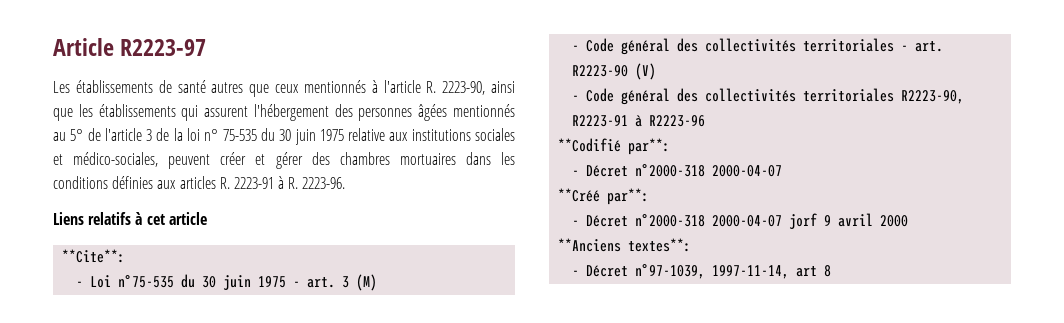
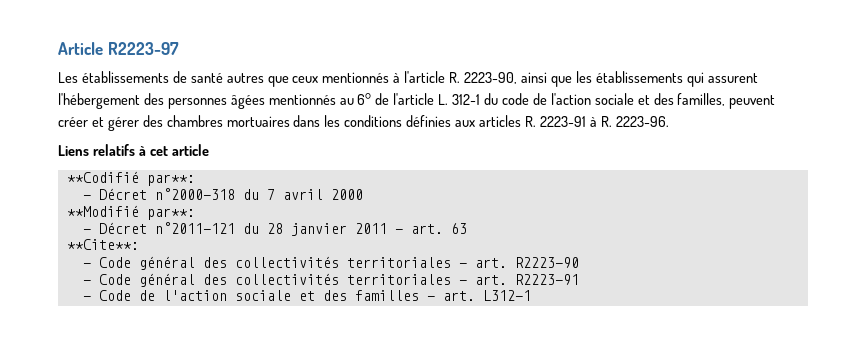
[70,129,84,141] 5° -> [357,93,372,105] 6°
[146,128,515,145] [53,152,159,167] 3 de la loi n° 75-535 du 30 juin 1975 relative aux institutions sociales et médico-sociales, -> [438,93,726,106] L. 312-1 du code de l'action sociale et des familles,
[62,249,126,263] [76,274,378,291] **Cite**: // - Loi n°75-535 du 30 juin 1975 - art. 3 (M) -> [66,171,195,186] [82,188,363,200] [66,205,195,220] [82,222,467,236] [66,239,139,250] **Codifié par**: // - Décret n°2000-318 du 7 avril 2000 // **Modifié par**: // - Décret n°2011-121 du 28 janvier 2011 - art. 63 // **Cite**:
[635,63,657,80] [572,88,965,105] (V) // - Code général des collectivités territoriales R2223-90, -> [82,273,507,287] // - Code général des collectivités territoriales - art.
[635,115,706,127] [558,138,671,155] [572,164,783,177] [558,188,650,205] [572,213,909,229] [558,238,692,252] [572,264,832,279] à R2223-96 // **Codifié par**: // - Décret n°2000-318 2000-04-07 // **Créé par**: // - Décret n°2000-318 2000-04-07 jorf 9 avril 2000 // **Anciens textes**: // - Décret n°97-1039, 1997-11-14, art 8 -> [82,290,531,301] // - Code de l'action sociale et des familles - art. L312-1

